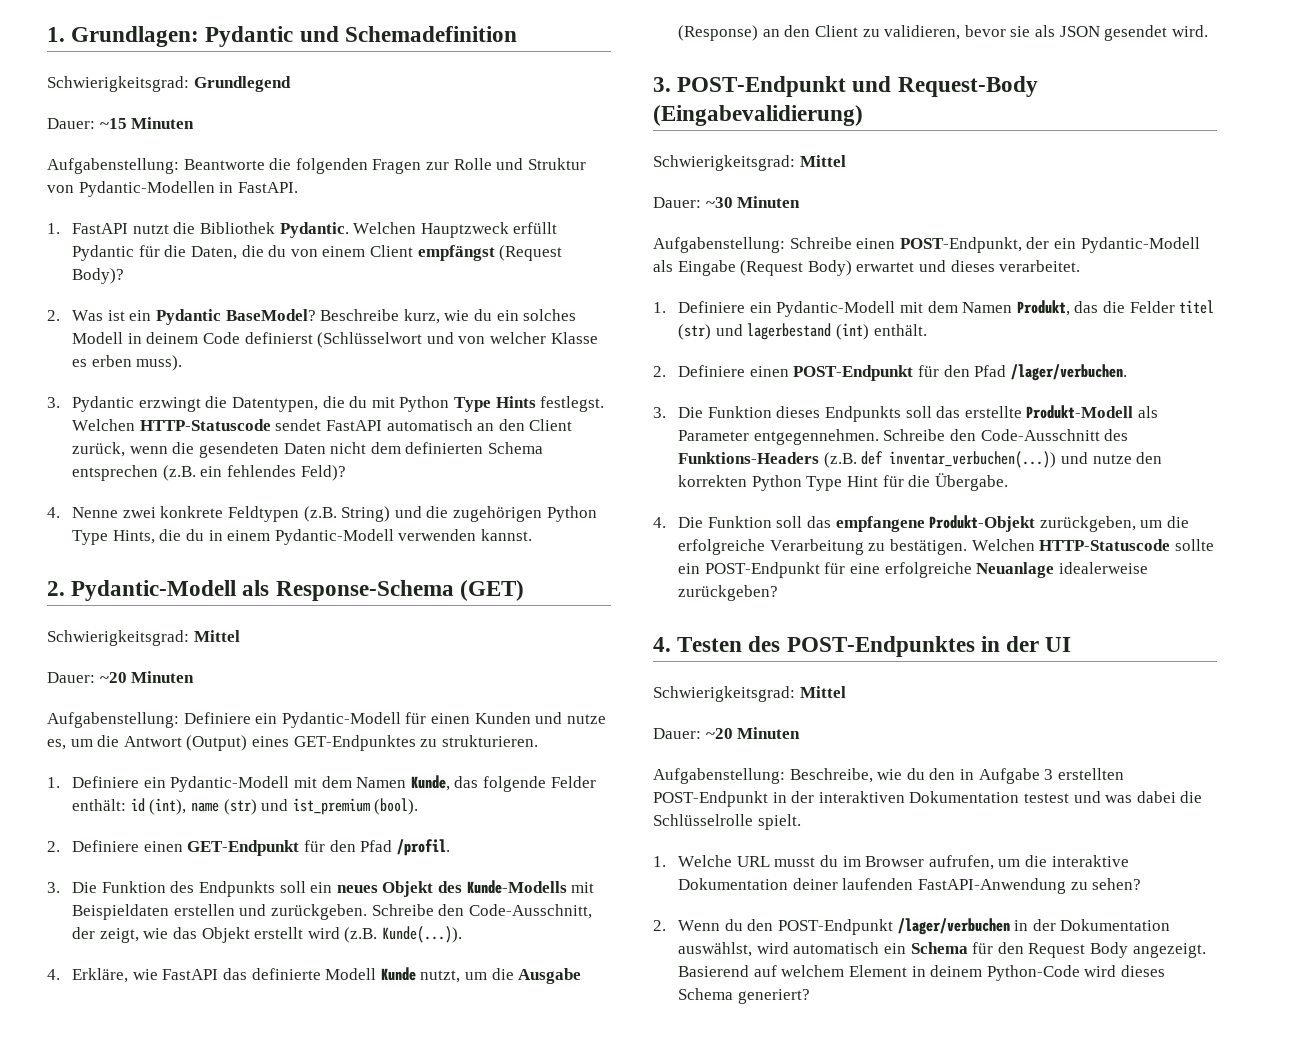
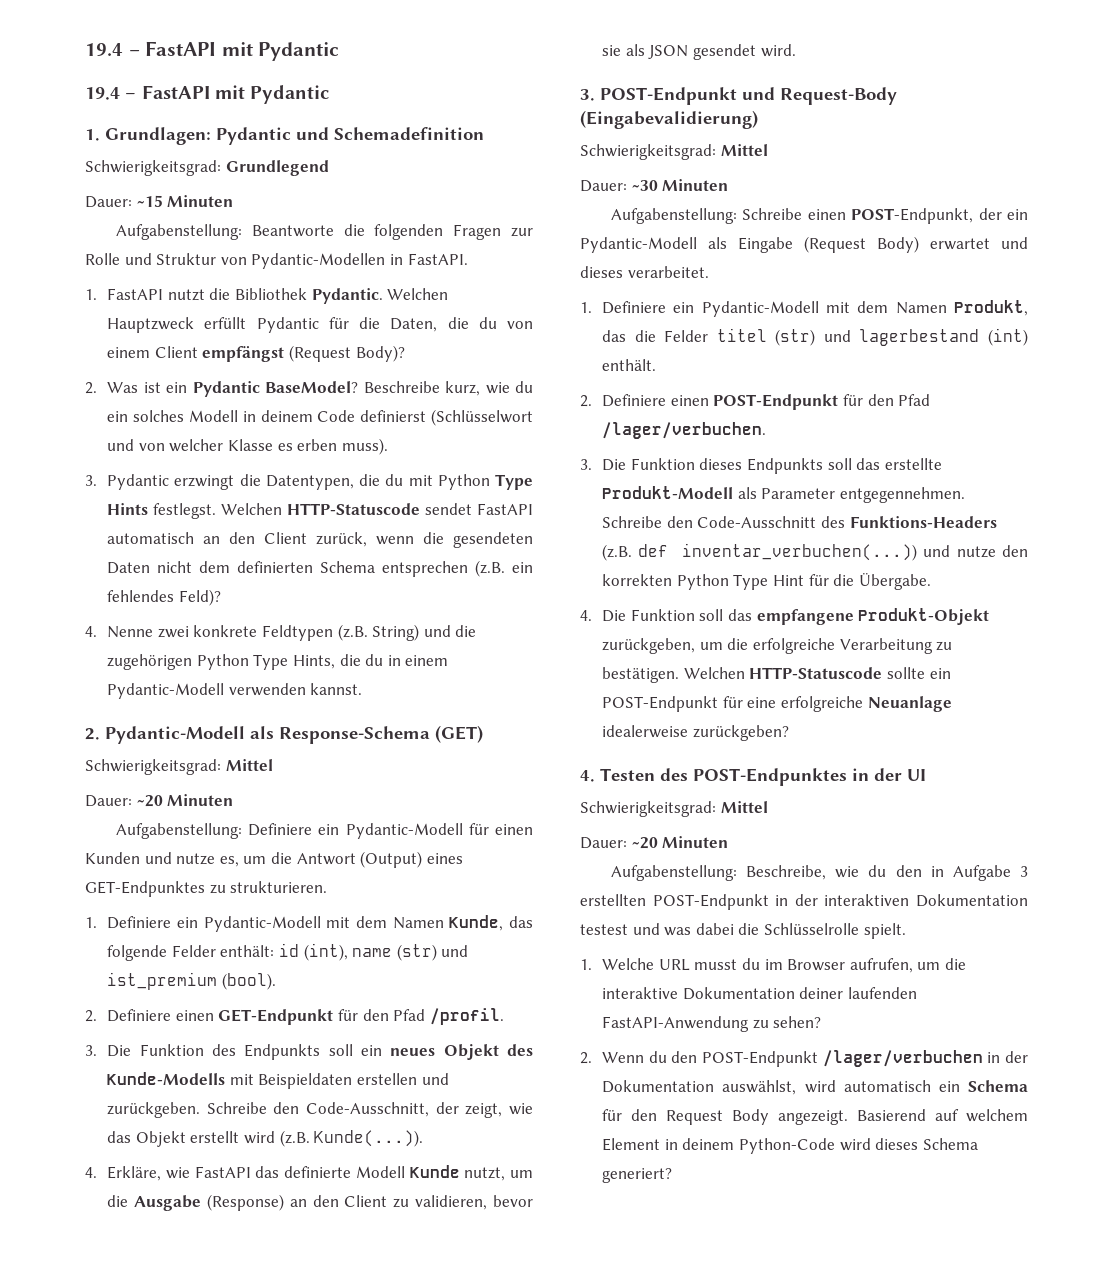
(47, 34) none -> [85,41,340,61] [85,85,330,104] 19.4 – FastAPI mit Pydantic // 19.4 – FastAPI mit Pydantic //

